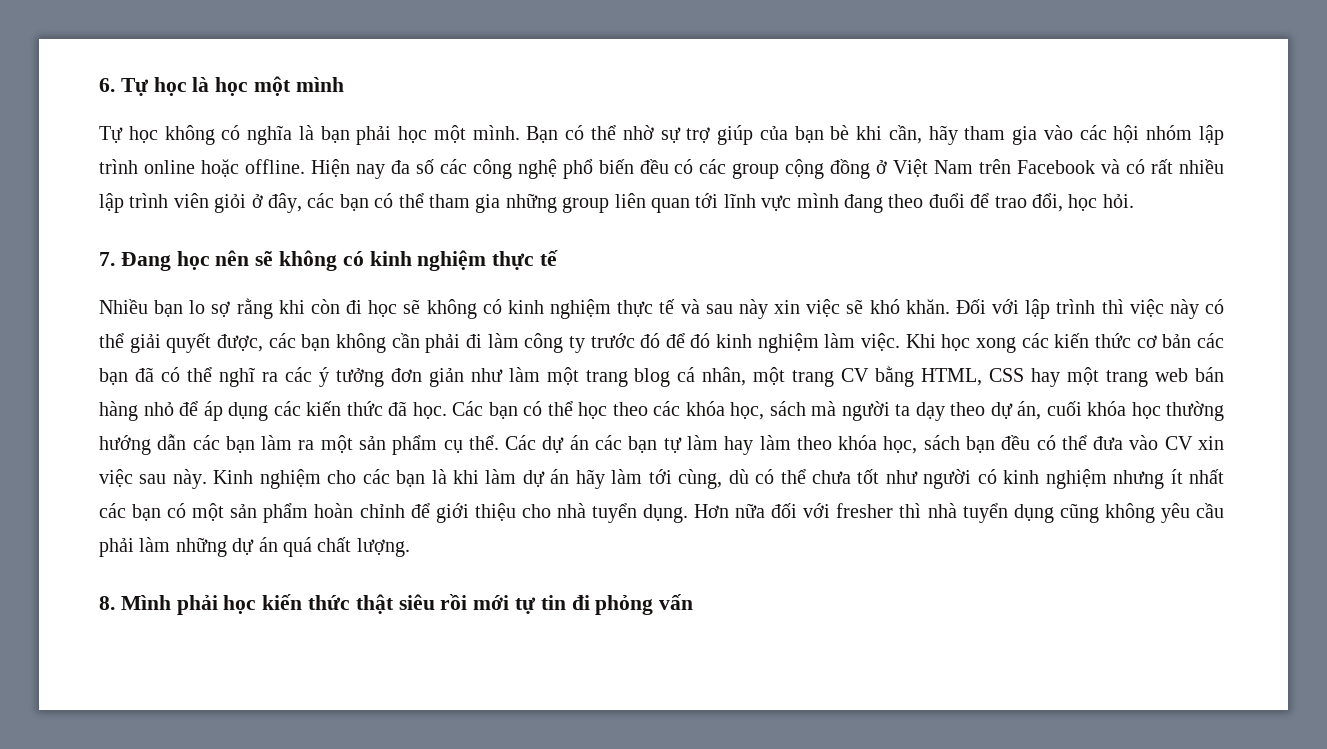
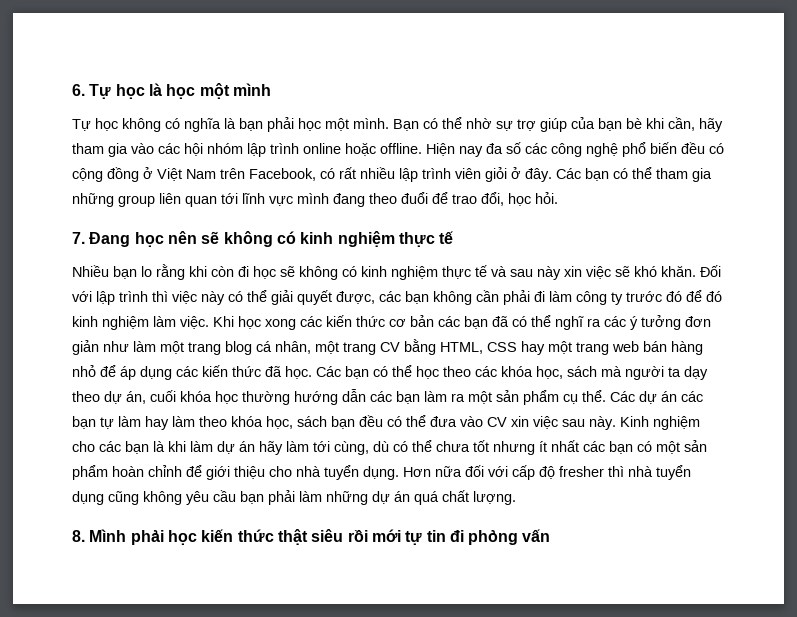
[699,159,780,179] các group -> (724, 148) none
[1017,159,1121,174] Facebook và -> [249,168,316,181] Facebook,
[268,193,335,213] đây, các -> [525,168,581,182] đây. Các
[211,301,231,317] sợ -> (152, 271) none
[885,469,1107,489] như người có kinh nghiệm -> (489, 446) none
(831, 510) none -> [512,465,555,480] cấp độ
(1225, 510) none -> [240,491,264,504] bạn

